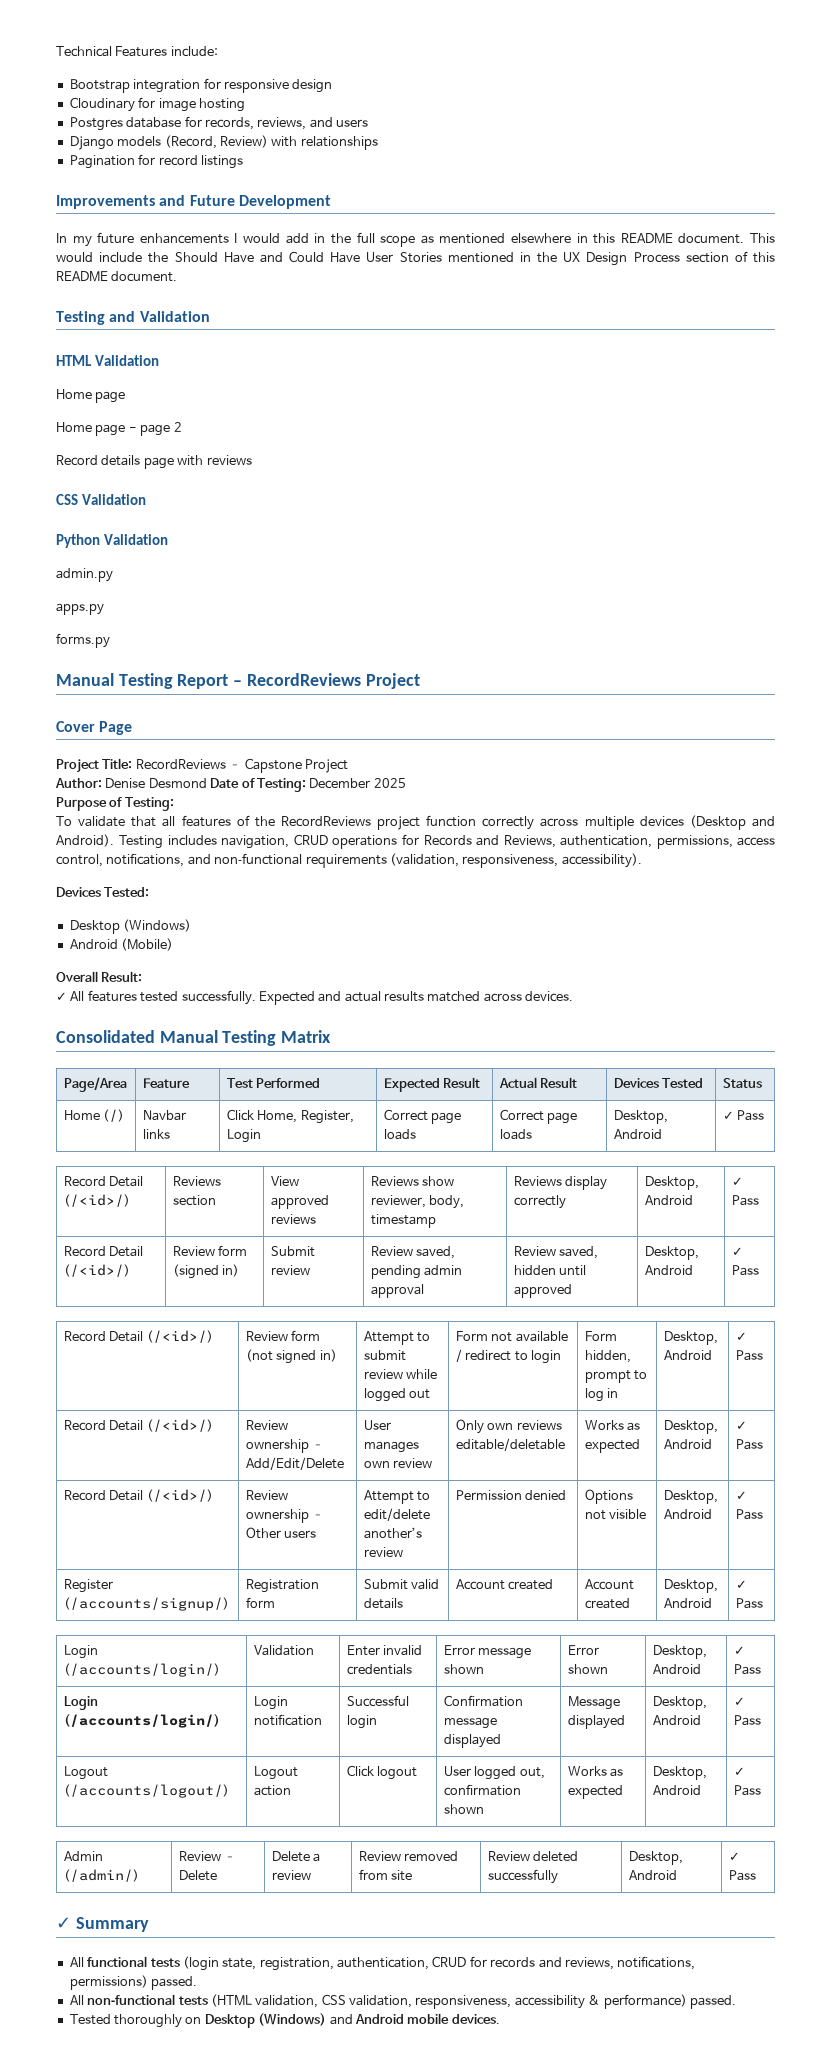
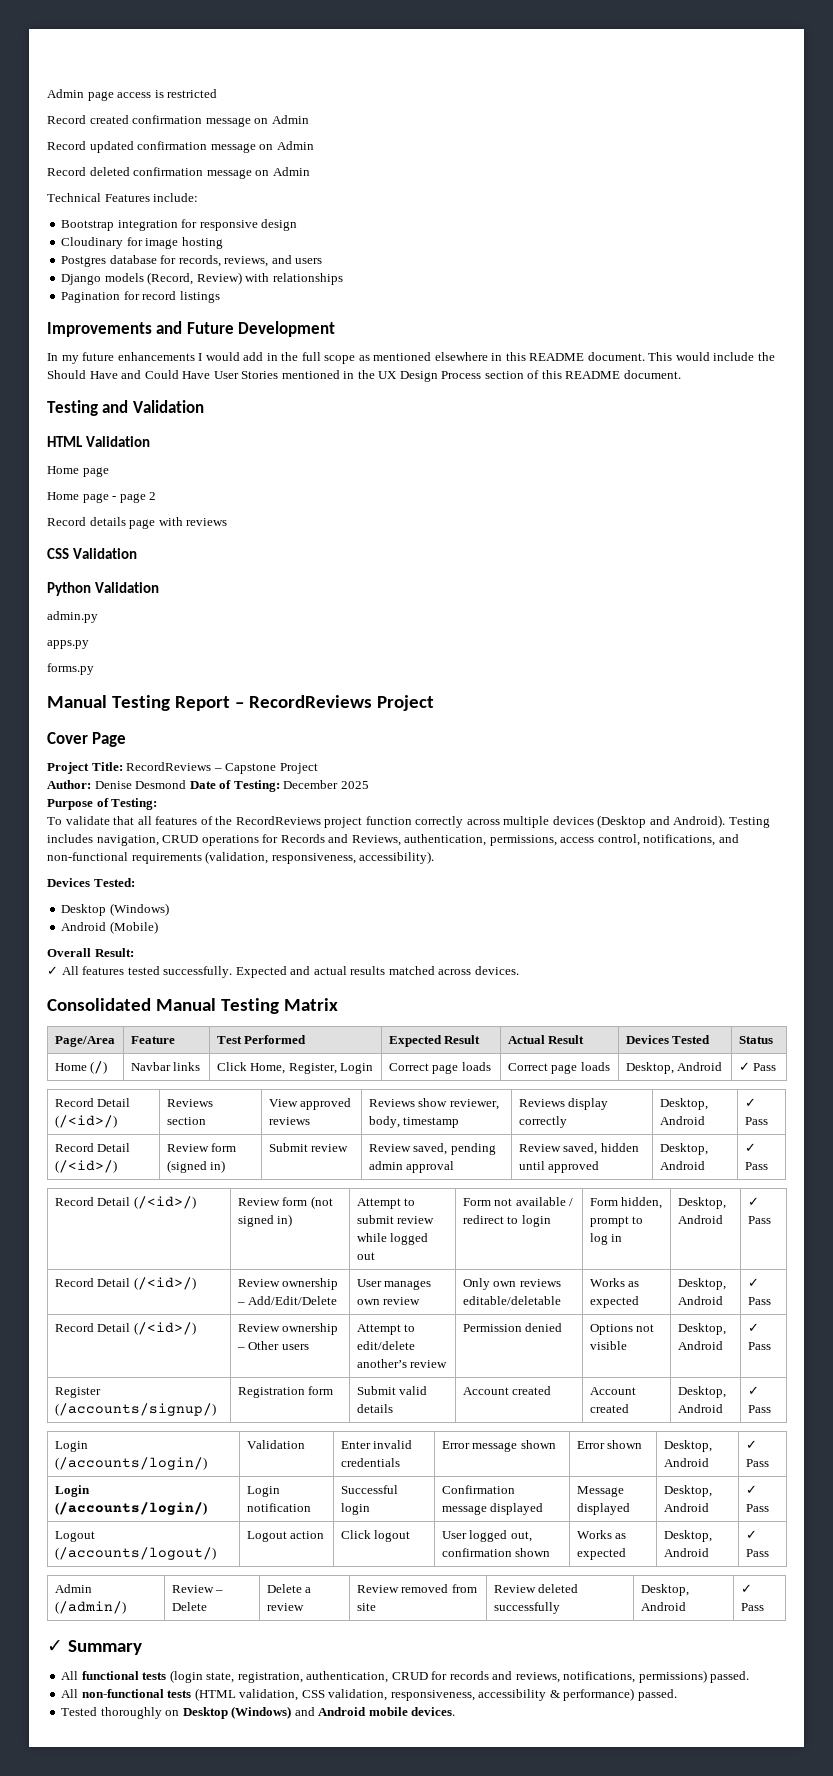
(56, 51) none -> [47,89,218,101] [47,115,309,127] [47,141,314,153] [47,167,310,179] Admin page access is restricted // Record created confirmation message on Admin // Record updated confirmation message on Admin // Record deleted confirmation message on Admin //

